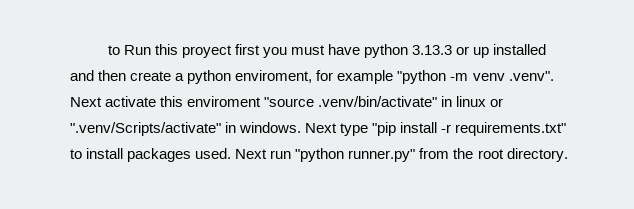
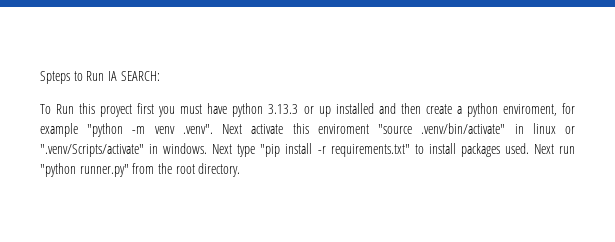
(107, 50) none -> [40,71,70,84] Spteps
(151, 50) none -> [107,71,160,81] [40,104,75,114] IA SEARCH: // To Run

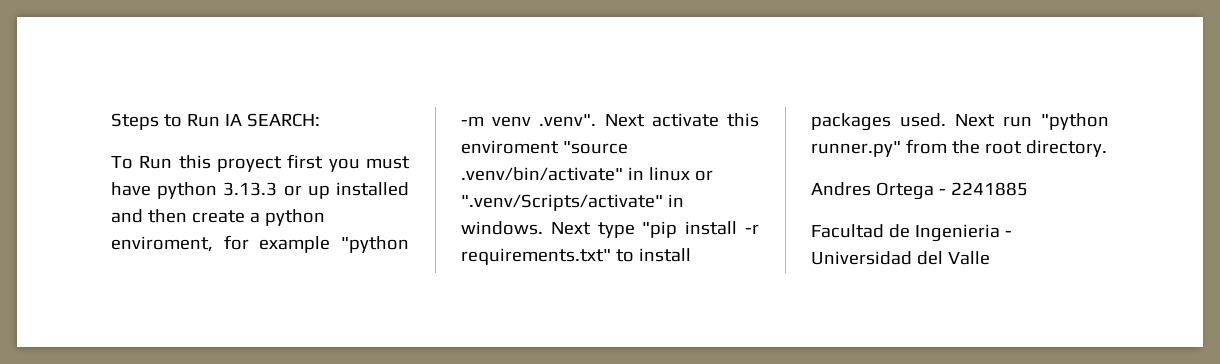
[40,71,70,84] Spteps -> [111,113,159,130] Steps
(241, 170) none -> [811,182,1028,200] [811,224,1012,242] [811,251,990,265] // Andres Ortega - 2241885 // Facultad de Ingenieria - Universidad del Valle

